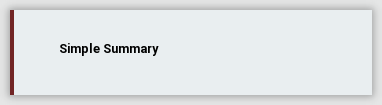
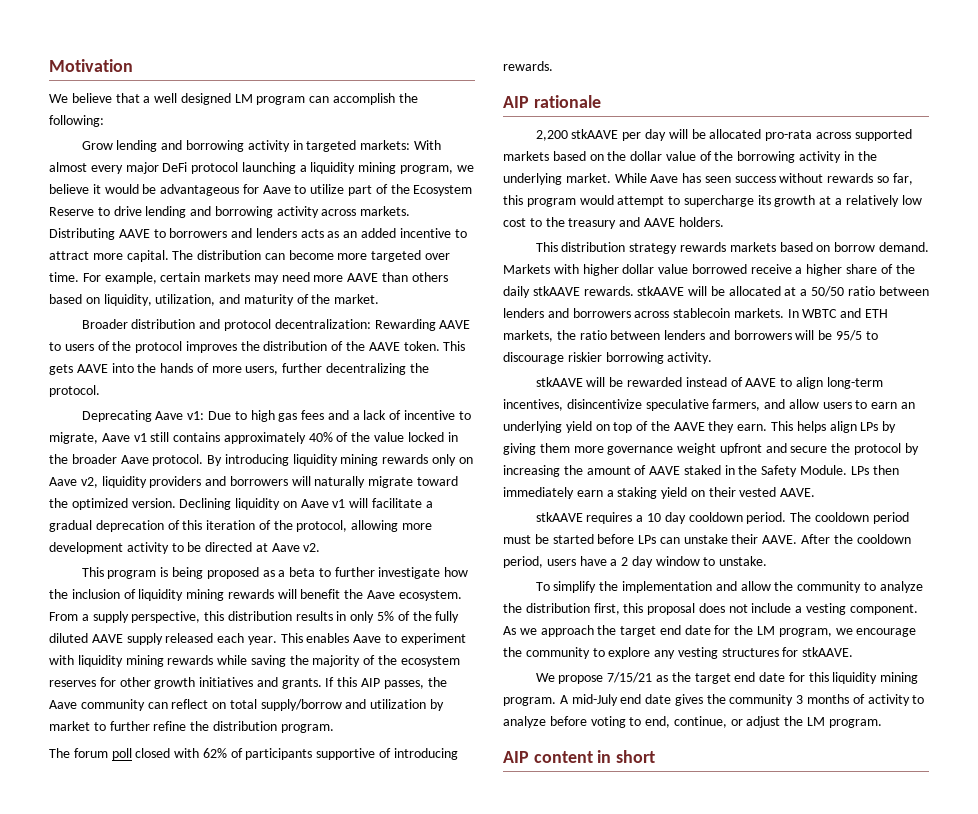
[59,43,160,56] Simple Summary -> [49,59,133,72] [49,93,418,105] [49,115,104,127] [81,140,441,152] [49,162,474,174] [49,184,473,196] [49,206,411,218] [49,228,467,240] [49,250,451,262] [49,272,448,284] [49,294,380,306] [81,319,471,331] [49,341,466,353] [49,363,429,375] [49,385,100,397] [81,410,471,422] [49,432,458,444] [49,454,473,466] [49,476,459,488] [49,498,433,510] [49,520,433,532] [49,542,321,554] [81,567,469,579] [49,589,462,601] [49,611,460,623] [49,633,466,645] [49,655,460,667] [49,677,447,689] [49,699,445,711] [49,721,334,733] [49,748,458,760] [503,61,553,71] [503,95,601,108] [535,129,912,141] [503,151,877,163] [503,173,913,185] [503,195,922,207] [503,217,724,229] [535,242,929,254] [503,264,915,276] [503,286,929,298] [503,308,889,318] [503,330,878,342] [503,352,713,364] [535,377,883,389] [503,399,916,411] [503,421,897,433] [503,443,919,455] [503,465,899,477] [503,487,816,499] [535,512,909,524] [503,534,911,544] [503,556,768,568] [535,581,923,593] [503,603,918,615] [503,625,917,637] [503,647,854,659] [535,672,919,684] [503,694,925,706] [503,716,882,728] [503,750,656,763] Motivation // We believe that a well designed LM program can accomplish the following: // Grow lending and borrowing activity in targeted markets: With almost every major DeFi protocol launching a liquidity mining program, we believe it would be advantageous for Aave to utilize part of the Ecosystem Reserve to drive lending and borrowing activity across markets. Distributing AAVE to borrowers and lenders acts as an added incentive to attract more capital. The distribution can become more targeted over time. For example, certain markets may need more AAVE than others based on liquidity, utilization, and maturity of the market. // Broader distribution and protocol decentralization: Rewarding AAVE to users of the protocol improves the distribution of the AAVE token. This gets AAVE into the hands of more users, further decentralizing the protocol. // Deprecating Aave v1: Due to high gas fees and a lack of incentive to migrate, Aave v1 still contains approximately 40% of the value locked in the broader Aave protocol. By introducing liquidity mining rewards only on Aave v2, liquidity providers and borrowers will naturally migrate toward the optimized version. Declining liquidity on Aave v1 will facilitate a gradual deprecation of this iteration of the protocol, allowing more development activity to be directed at Aave v2. // This program is being proposed as a beta to further investigate how the inclusion of liquidity mining rewards will benefit the Aave ecosystem. From a supply perspective, this distribution results in only 5% of the fully diluted AAVE supply released each year. This enables Aave to experiment with liquidity mining rewards while saving the majority of the ecosystem reserves for other growth initiatives and grants. If this AIP passes, the Aave community can reflect on total supply/borrow and utilization by market to further refine the distribution program. // The forum poll closed with 62% of participants supportive of introducing rewards. // AIP rationale // 2,200 stkAAVE per day will be allocated pro-rata across supported markets based on the dollar value of the borrowing activity in the underlying market. While Aave has seen success without rewards so far, this program would attempt to supercharge its growth at a relatively low cost to the treasury and AAVE holders. // This distribution strategy rewards markets based on borrow demand. Markets with higher dollar value borrowed receive a higher share of the daily stkAAVE rewards. stkAAVE will be allocated at a 50/50 ratio between lenders and borrowers across stablecoin markets. In WBTC and ETH markets, the ratio between lenders and borrowers will be 95/5 to discourage riskier borrowing activity. // stkAAVE will be rewarded instead of AAVE to align long-term incentives, disincentivize speculative farmers, and allow users to earn an underlying yield on top of the AAVE they earn. This helps align LPs by giving them more governance weight upfront and secure the protocol by increasing the amount of AAVE staked in the Safety Module. LPs then immediately earn a staking yield on their vested AAVE. // stkAAVE requires a 10 day cooldown period. The cooldown period must be started before LPs can unstake their AAVE. After the cooldown period, users have a 2 day window to unstake. // To simplify the implementation and allow the community to analyze the distribution first, this proposal does not include a vesting component. As we approach the target end date for the LM program, we encourage the community to explore any vesting structures for stkAAVE. // We propose 7/15/21 as the target end date for this liquidity mining program. A mid-July end date gives the community 3 months of activity to analyze before voting to end, continue, or adjust the LM program. // AIP content in short

